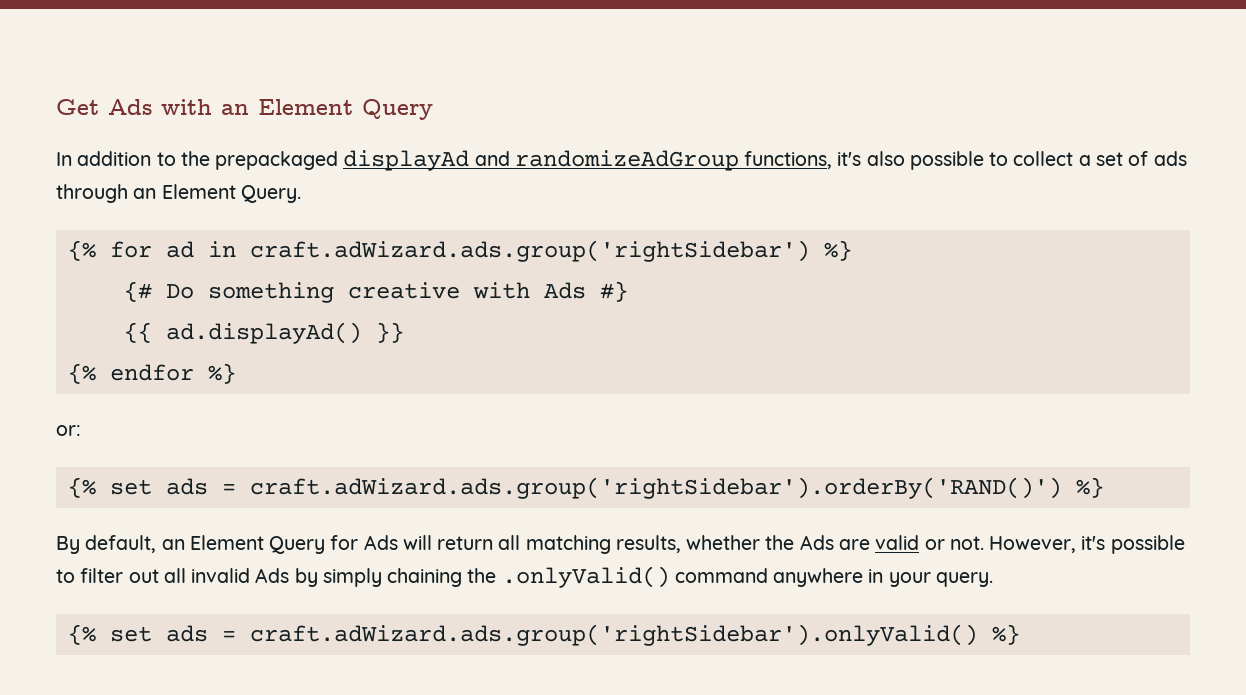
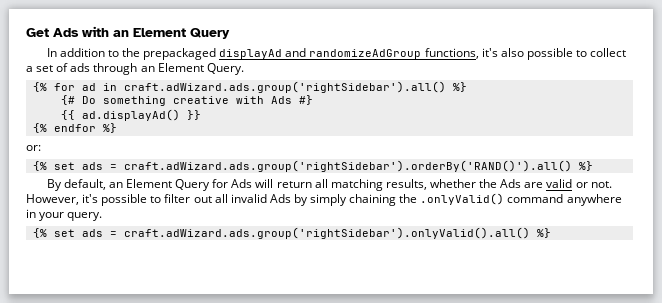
[249,240,810,262] craft.adWizard.ads.group('rightSidebar') -> [123,81,446,93] craft.adWizard.ads.group('rightSidebar').all()
[249,477,1062,499] craft.adWizard.ads.group('rightSidebar').orderBy('RAND()') -> [123,160,572,172] craft.adWizard.ads.group('rightSidebar').orderBy('RAND()').all()
[249,624,978,646] craft.adWizard.ads.group('rightSidebar').onlyValid() -> [123,227,530,239] craft.adWizard.ads.group('rightSidebar').onlyValid().all()

